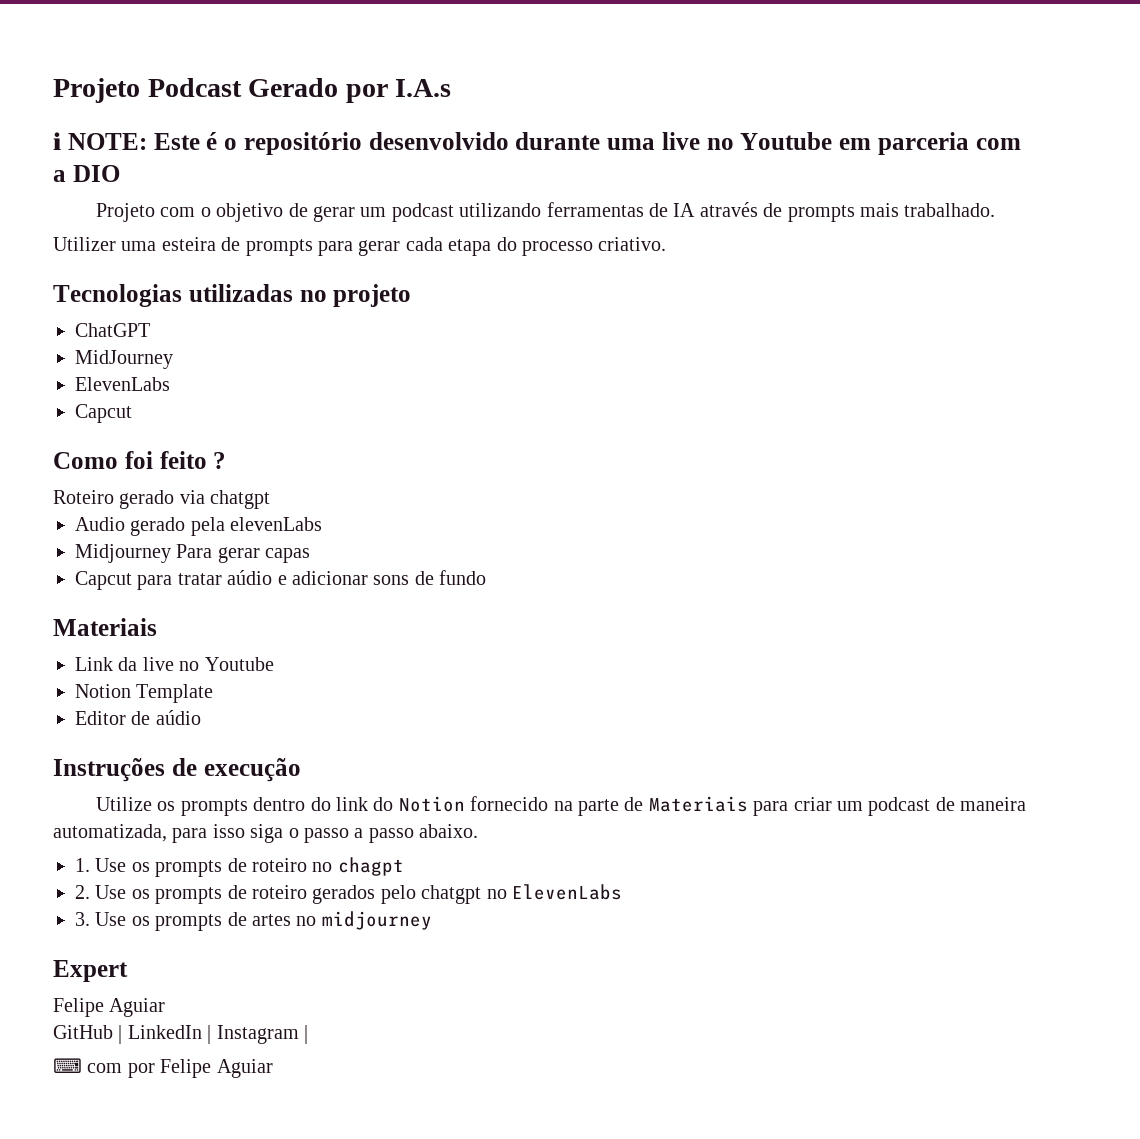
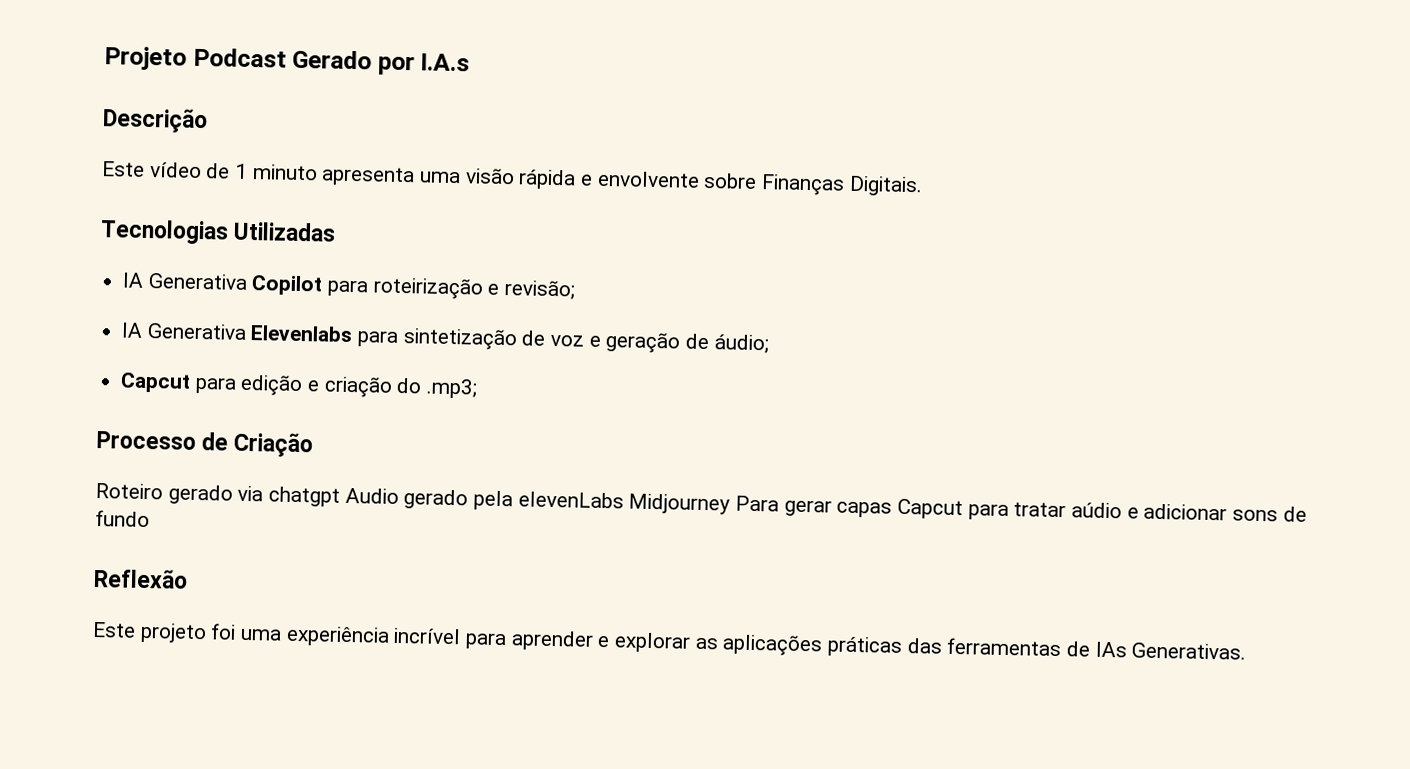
[53,132,1021,155] [53,165,120,182] [96,202,996,222] [53,237,667,256] [53,284,412,307] [75,323,150,337] [75,350,173,369] [75,377,170,391] [75,404,132,423] [53,451,227,469] ℹ NOTE: Este é o repositório desenvolvido durante uma live no Youtube em parceria com a DIO // Projeto com o objetivo de gerar um podcast utilizando ferramentas de IA através de prompts mais trabalhado. // Utilizer uma esteira de prompts para gerar cada etapa do processo criativo. // Tecnologias utilizadas no projeto // ChatGPT // MidJourney // ElevenLabs // Capcut // Como foi feito ? -> [102,107,208,134] [101,161,923,197] [100,219,337,245] [122,272,577,300] [121,322,769,354] [120,372,479,399] [96,431,314,458] Descrição // Este vídeo de 1 minuto apresenta uma visão rápida e envolvente sobre Finanças Digitais. // Tecnologias Utilizadas // IA Generativa Copilot para roteirização e revisão; // IA Generativa Elevenlabs para sintetização de voz e geração de áudio; // Capcut para edição e criação do .mp3; // Processo de Criação
(271, 499) // -> (341, 496) none
(323, 524) // -> (624, 500) none
(311, 555) // -> (893, 509) none
[53,618,157,636] [75,657,274,671] [75,684,214,703] [75,710,201,725] [53,758,301,782] [96,796,1027,816] [53,824,479,843] [75,857,404,877] [75,884,622,904] [75,911,432,931] [53,960,128,982] [53,998,166,1017] [53,1025,308,1044] [53,1058,273,1078] Materiais // Link da live no Youtube // Notion Template // Editor de aúdio // Instruções de execução // Utilize os prompts dentro do link do Notion fornecido na parte de Materiais para criar um podcast de maneira automatizada, para isso siga o passo a passo abaixo. // 1. Use os prompts de roteiro no chagpt // 2. Use os prompts de roteiro gerados pelo chatgpt no ElevenLabs // 3. Use os prompts de artes no midjourney // Expert // Felipe Aguiar // GitHub | LinkedIn | Instagram | // ⌨ com por Felipe Aguiar -> [93,567,188,589] [92,621,1247,660] Reflexão // Este projeto foi uma experiência incrível para aprender e explorar as aplicações práticas das ferramentas de IAs Generativas.

